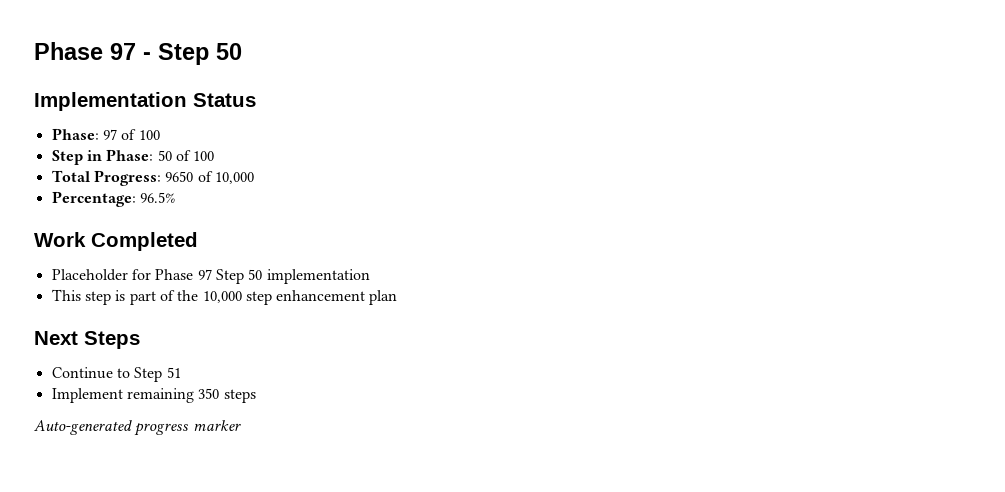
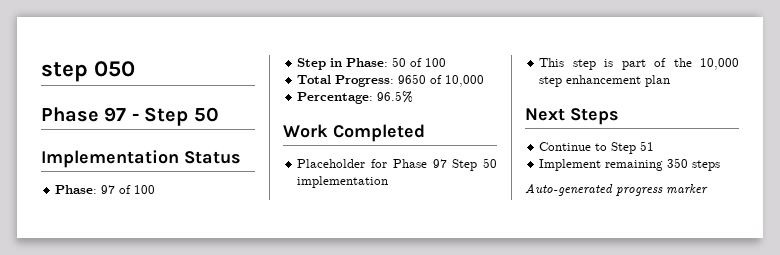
(34, 51) none -> [41,61,136,82] step 050 //

